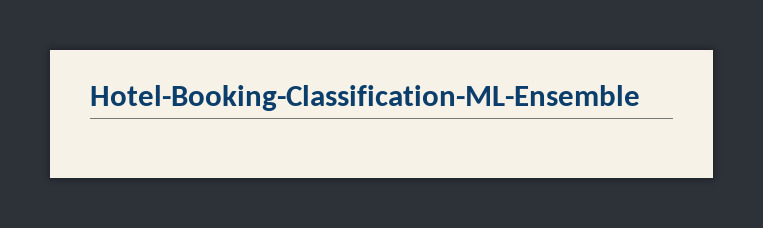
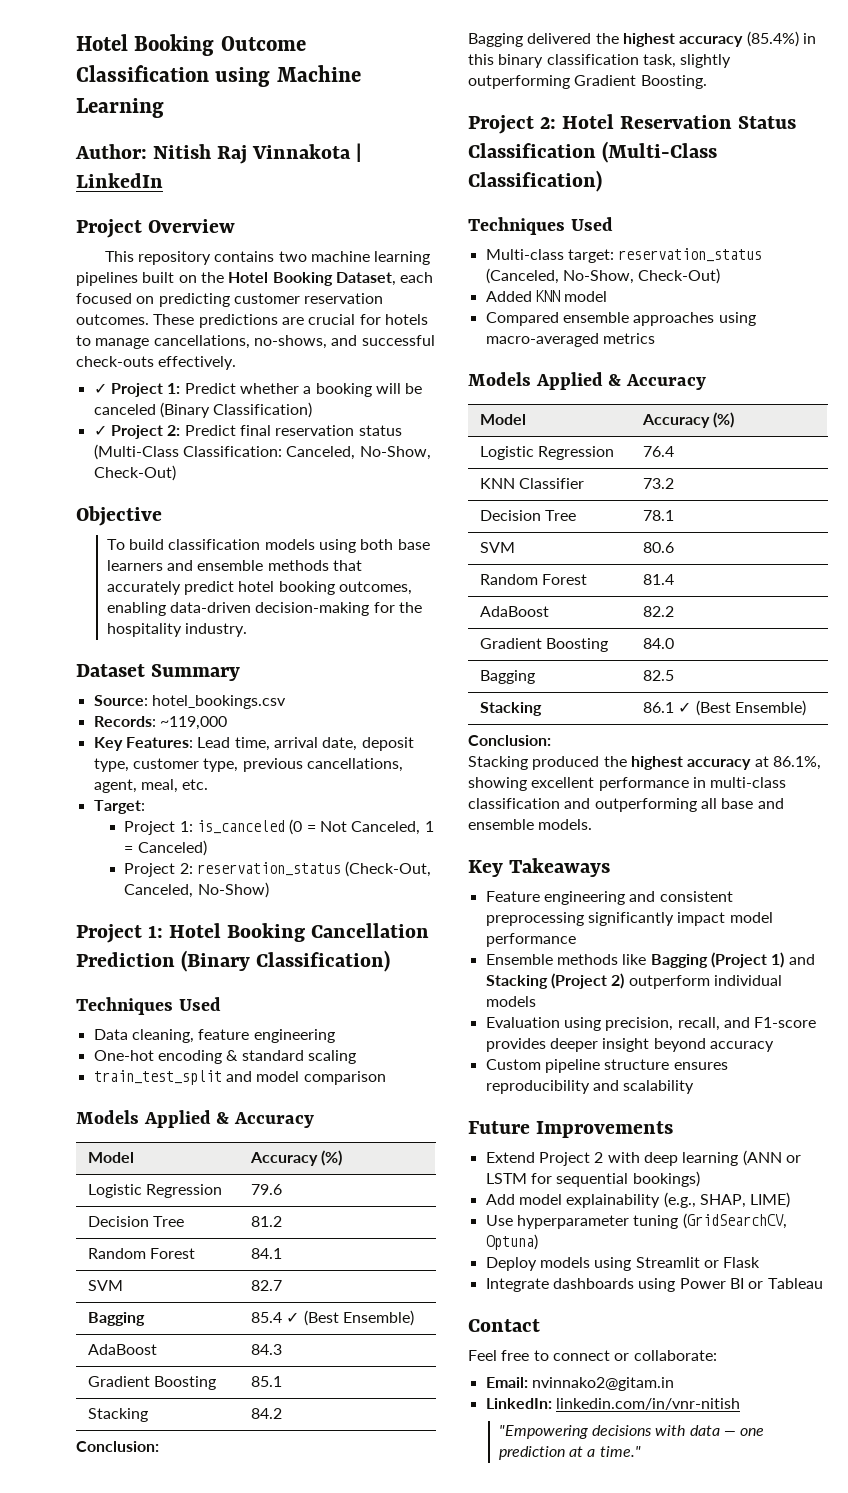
[90,85,640,111] Hotel-Booking-Classification-ML-Ensemble -> [76,34,306,56] [76,65,361,87] [76,98,164,118] [75,143,362,164] [76,173,163,188] [76,219,236,238] [104,251,431,265] [76,272,434,286] [76,293,384,307] [76,314,428,328] [76,335,435,349] [76,356,237,370] [93,383,423,397] [93,402,313,418] [93,425,402,439] [93,444,431,460] [93,465,176,481] [76,506,162,526] [106,539,430,553] [106,560,363,571] [106,581,413,595] [106,602,423,616] [106,623,248,637] [76,664,241,681] [93,695,286,709] [93,716,227,730] [93,737,414,751] [93,758,403,772] [93,779,209,793] [93,800,145,814] [124,819,434,835] [124,840,207,856] [124,861,432,877] [124,882,269,898] [76,923,430,943] [76,950,391,972] [76,997,221,1015] [93,1029,335,1043] [93,1050,356,1064] [93,1070,386,1085] [76,1110,315,1128] [88,1152,135,1163] [250,1150,343,1166] [88,1184,223,1198] [251,1184,283,1195] [88,1216,185,1227] [251,1216,283,1227] [88,1248,196,1259] [251,1248,283,1259] [88,1280,124,1291] [251,1280,283,1291] [88,1312,146,1326] [251,1310,415,1326] [88,1344,158,1355] [251,1344,283,1355] [88,1376,217,1390] [251,1376,283,1387] [88,1408,149,1422] [251,1408,283,1419] [76,1441,159,1452] [468,31,816,47] [468,54,732,68] [468,75,707,89] [468,114,797,134] [468,141,718,163] [468,170,602,192] [468,217,613,235] [485,248,763,263] [485,268,721,284] [485,290,608,302] [485,312,756,326] [485,333,655,347] [468,372,707,390] [480,414,527,425] [642,412,735,428] [480,446,615,460] [643,446,675,457] [480,478,585,489] [643,478,675,489] [480,510,577,521] [643,510,675,521] [480,542,516,553] [643,542,675,553] [480,574,588,585] [643,574,675,585] [480,606,550,617] [643,606,675,617] [480,638,609,652] [643,638,675,649] [480,670,536,684] [643,670,675,681] [480,702,543,716] [643,700,807,716] [468,735,551,746] [468,756,821,770] [468,777,787,791] [468,798,784,812] [468,819,593,830] [468,858,611,877] [485,891,733,905] [485,912,773,926] [485,933,576,947] [485,952,815,968] [485,973,782,989] [485,996,536,1007] [485,1017,817,1031] [485,1038,774,1052] [485,1059,728,1073] [485,1080,695,1094] [468,1121,674,1138] [485,1150,801,1166] [485,1171,700,1187] [485,1192,791,1208] [485,1213,787,1229] [485,1234,538,1250] [485,1257,761,1271] [485,1278,823,1292] [468,1319,540,1332] [468,1350,717,1361] [485,1377,674,1391] [485,1398,740,1410] [498,1425,765,1439] [498,1446,641,1460] Hotel Booking Outcome Classification using Machine Learning // Author: Nitish Raj Vinnakota | LinkedIn // Project Overview // This repository contains two machine learning pipelines built on the Hotel Booking Dataset, each focused on predicting customer reservation outcomes. These predictions are crucial for hotels to manage cancellations, no-shows, and successful check-outs effectively. // ✓ Project 1: Predict whether a booking will be canceled (Binary Classification) // ✓ Project 2: Predict final reservation status (Multi-Class Classification: Canceled, No-Show, Check-Out) // Objective // To build classification models using both base learners and ensemble methods that accurately predict hotel booking outcomes, enabling data-driven decision-making for the hospitality industry. // Dataset Summary // Source: hotel_bookings.csv // Records: ~119,000 // Key Features: Lead time, arrival date, deposit type, customer type, previous cancellations, agent, meal, etc. // Target: // Project 1: is_canceled (0 = Not Canceled, 1 = Canceled) // Project 2: reservation_status (Check-Out, Canceled, No-Show) // Project 1: Hotel Booking Cancellation Prediction (Binary Classification) // Techniques Used // Data cleaning, feature engineering // One-hot encoding & standard scaling // train_test_split and model comparison // Models Applied & Accuracy // Model | Accuracy (%) // Logistic Regression | 79.6 // Decision Tree | 81.2 // Random Forest | 84.1 // SVM | 82.7 // Bagging | 85.4 ✓ (Best Ensemble) // AdaBoost | 84.3 // Gradient Boosting | 85.1 // Stacking | 84.2 // Conclusion: // Bagging delivered the highest accuracy (85.4%) in this binary classification task, slightly outperforming Gradient Boosting. // Project 2: Hotel Reservation Status Classification (Multi-Class Classification) // Techniques Used // Multi-class target: reservation_status (Canceled, No-Show, Check-Out) // Added KNN model // Compared ensemble approaches using macro-averaged metrics // Models Applied & Accuracy // Model | Accuracy (%) // Logistic Regression | 76.4 // KNN Classifier | 73.2 // Decision Tree | 78.1 // SVM | 80.6 // Random Forest | 81.4 // AdaBoost | 82.2 // Gradient Boosting | 84.0 // Bagging | 82.5 // Stacking | 86.1 ✓ (Best Ensemble) // Conclusion: // Stacking produced the highest accuracy at 86.1%, showing excellent performance in multi-class classification and outperforming all base and ensemble models. // Key Takeaways // Feature engineering and consistent preprocessing significantly impact model performance // Ensemble methods like Bagging (Project 1) and Stacking (Project 2) outperform individual models // Evaluation using precision, recall, and F1-score provides deeper insight beyond accuracy // Custom pipeline structure ensures reproducibility and scalability // Future Improvements // Extend Project 2 with deep learning (ANN or LSTM for sequential bookings) // Add model explainability (e.g., SHAP, LIME) // Use hyperparameter tuning (GridSearchCV, Optuna) // Deploy models using Streamlit or Flask // Integrate dashboards using Power BI or Tableau // Contact // Feel free to connect or collaborate: // Email: nvinnako2@gitam.in // LinkedIn: linkedin.com/in/vnr-nitish // "Empowering decisions with data — one prediction at a time."

